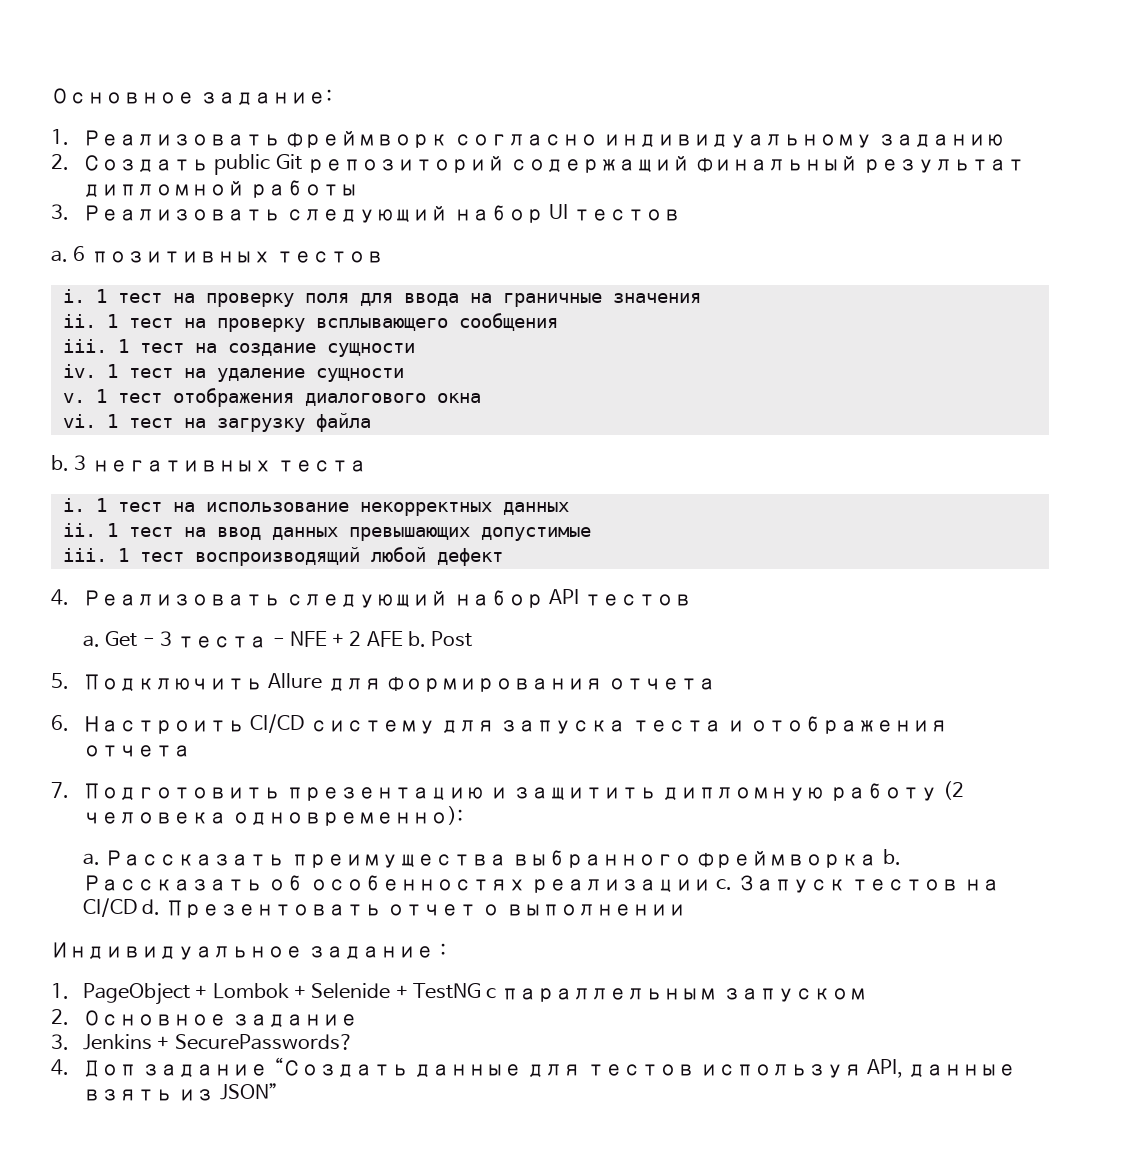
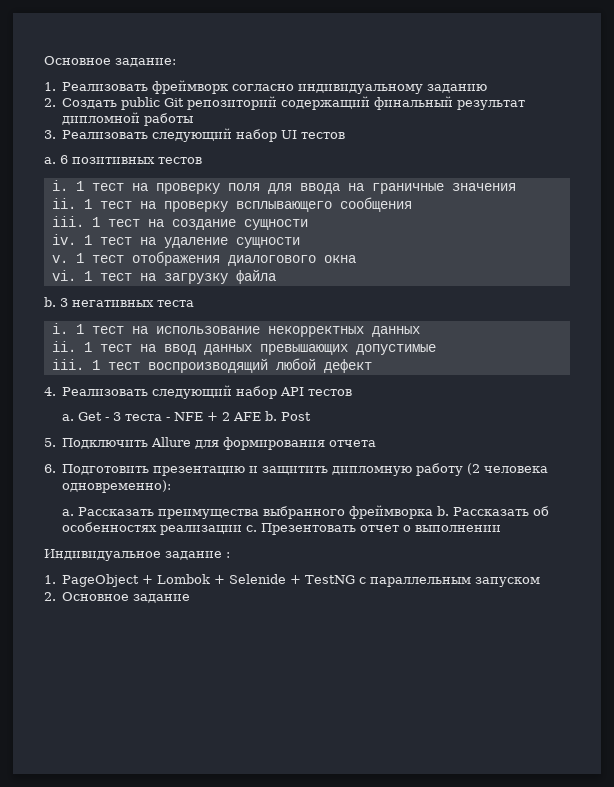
[83,714,949,734] [83,745,192,757] [51,782,69,798] Настроить CI/CD систему для запуска теста и отображения отчета // 7. -> (56, 468) none
[737,875,1001,893] [83,898,161,917] Запуск тестов на CI/CD d. -> (258, 528) none
[51,1034,353,1050] [51,1057,1017,1078] [83,1083,278,1101] // 3. Jenkins + SecurePasswords? // 4. Доп задание “Создать данные для тестов используя API, данные взять из JSON” -> (191, 598) none

